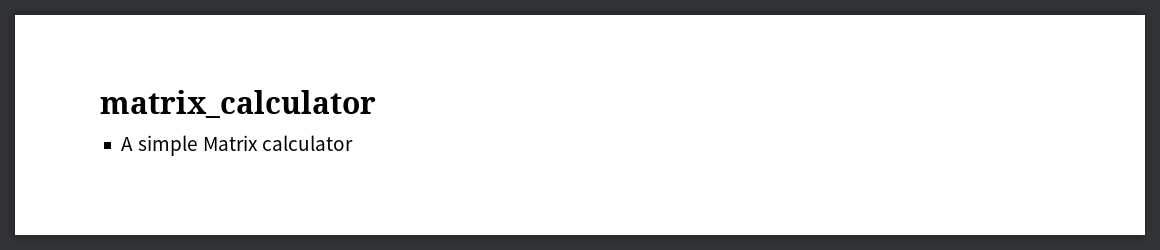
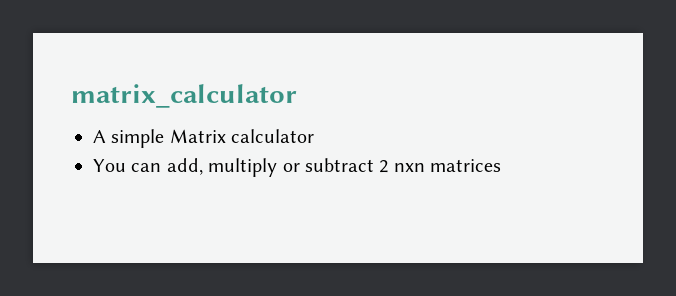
(354, 143) none -> [93,158,502,177] // You can add, multiply or subtract 2 nxn matrices

